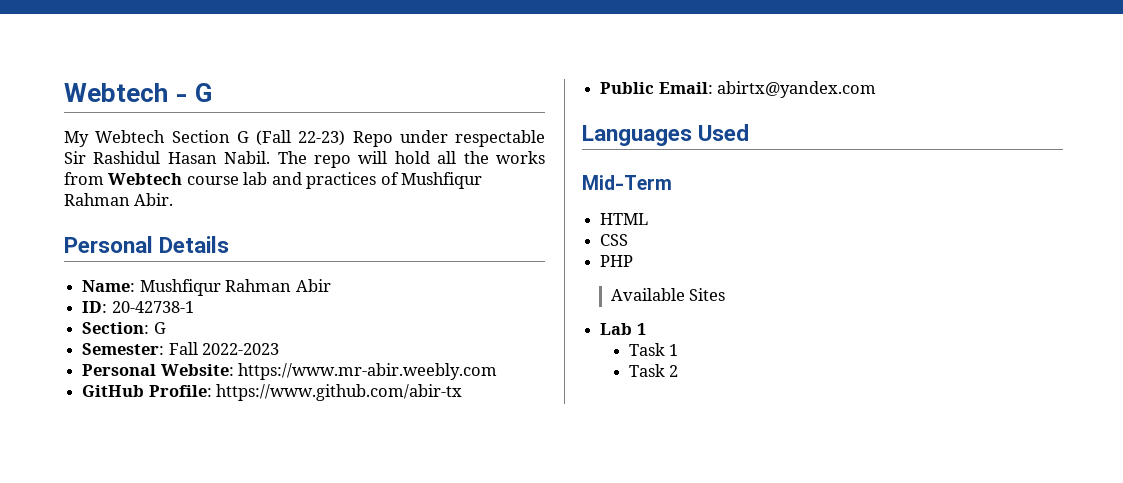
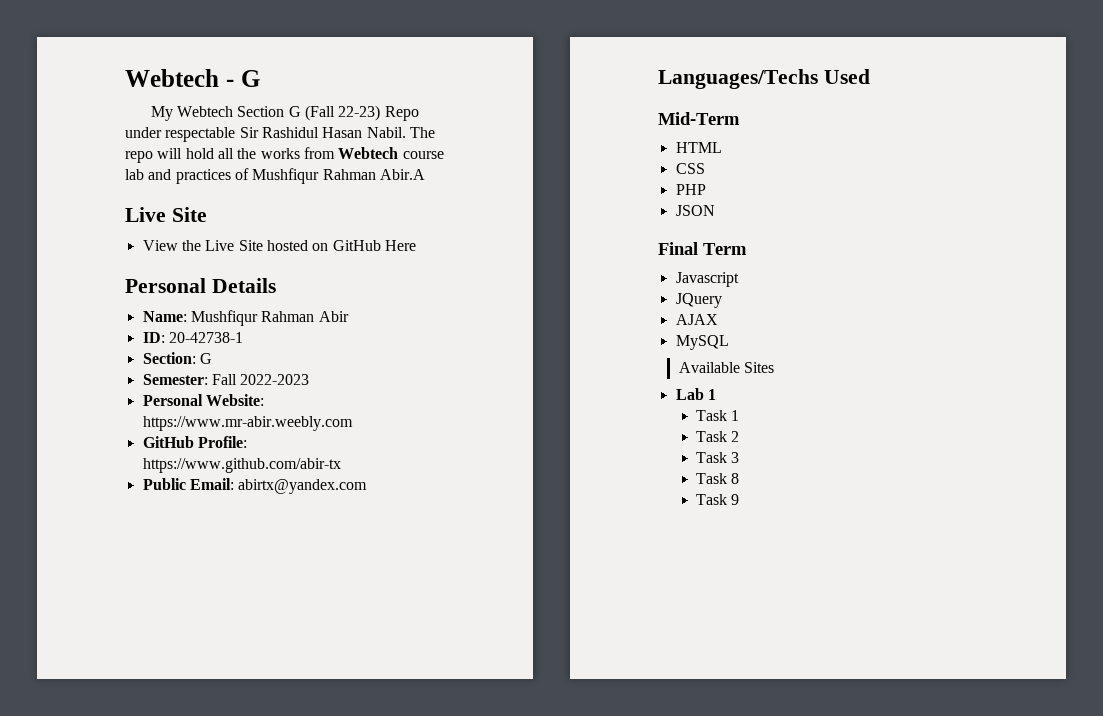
[134,193,174,206] Abir. -> [379,169,425,180] [125,207,207,222] [142,240,416,251] Abir.A // Live Site // View the Live Site hosted on GitHub Here
[582,125,692,146] Languages -> [658,69,818,89] Languages/Techs
(634, 261) none -> [675,205,715,216] [658,242,747,255] [675,272,739,287] [675,293,722,308] [675,314,718,325] [675,335,729,350] // JSON // Final Term // Javascript // JQuery // AJAX // MySQL
(679, 371) none -> [696,452,740,463] [696,473,740,484] [696,494,740,505] // Task 3 // Task 8 // Task 9

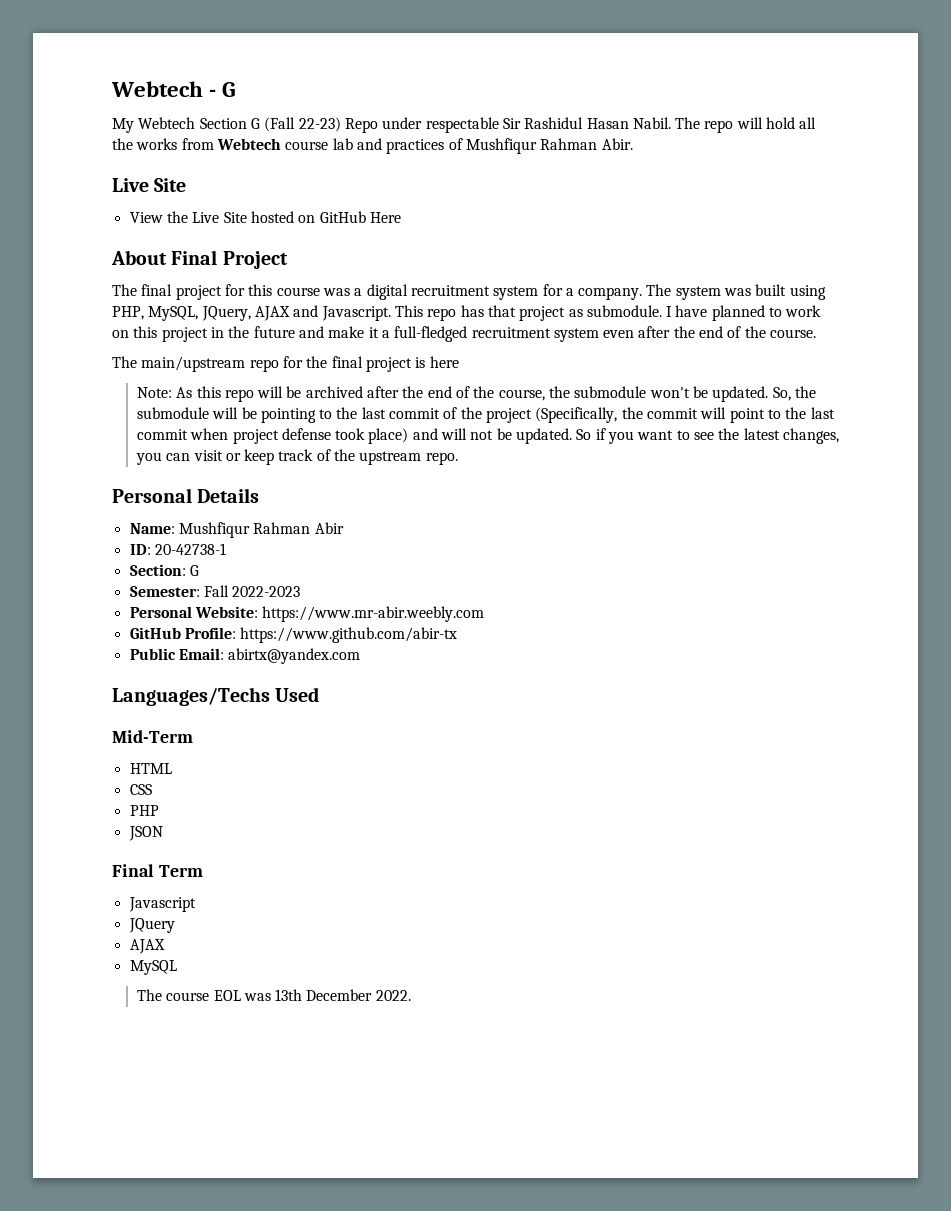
[379,169,425,180] Abir.A -> [601,138,633,150] Abir.
(416, 245) none -> [111,250,288,269] [112,284,826,300] [112,305,822,321] [112,326,817,342] [112,356,459,372] [136,386,816,402] [136,407,835,423] [136,428,839,444] [135,449,458,465] // About Final Project // The final project for this course was a digital recruitment system for a company. The system was built using PHP, MySQL, JQuery, AJAX and Javascript. This repo has that project as submodule. I have planned to work on this project in the future and make it a full-fledged recruitment system even after the end of the course. // The main/upstream repo for the final project is here // Note: As this repo will be archived after the end of the course, the submodule won't be updated. So, the submodule will be pointing to the last commit of the project (Specifically, the commit will point to the last commit when project defense took place) and will not be updated. So if you want to see the latest changes, you can visit or keep track of the upstream repo.
[678,362,774,373] [675,388,716,400] [696,410,740,421] [696,431,740,442] [696,452,740,463] [696,473,740,484] [696,494,740,505] Available Sites // Lab 1 // Task 1 // Task 2 // Task 3 // Task 8 // Task 9 -> [136,989,411,1001] The course EOL was 13th December 2022.

